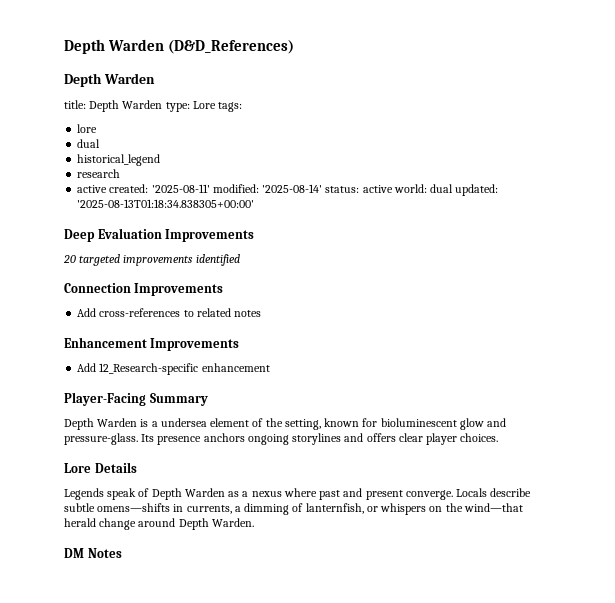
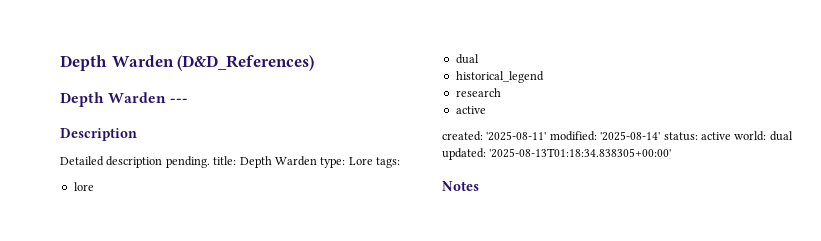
(155, 78) // -> [170,98,189,103] [60,128,137,141] [60,156,210,168] --- // Description // Detailed description pending.
(108, 189) none -> (486, 110) //
[64,228,255,242] [63,254,240,266] [64,283,224,296] [77,308,262,317] [64,337,240,351] [77,363,270,375] [64,392,208,406] [64,418,507,430] [64,433,499,445] [64,462,137,473] [64,488,532,500] [64,503,523,515] [64,518,254,530] [64,548,84,558] Deep Evaluation Improvements // 20 targeted improvements identified // Connection Improvements // Add cross-references to related notes // Enhancement Improvements // Add 12_Research-specific enhancement // Player-Facing Summary // Depth Warden is a undersea element of the setting, known for bioluminescent glow and pressure-glass. Its presence anchors ongoing storylines and offers clear player choices. // Lore Details // Legends speak of Depth Warden as a nexus where past and present converge. Locals describe subtle omens—shifts in currents, a dimming of lanternfish, or whispers on the wind—that herald change around Depth Warden. // DM -> (672, 153) none

